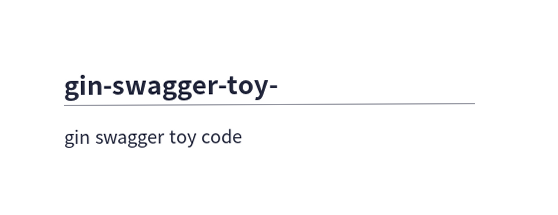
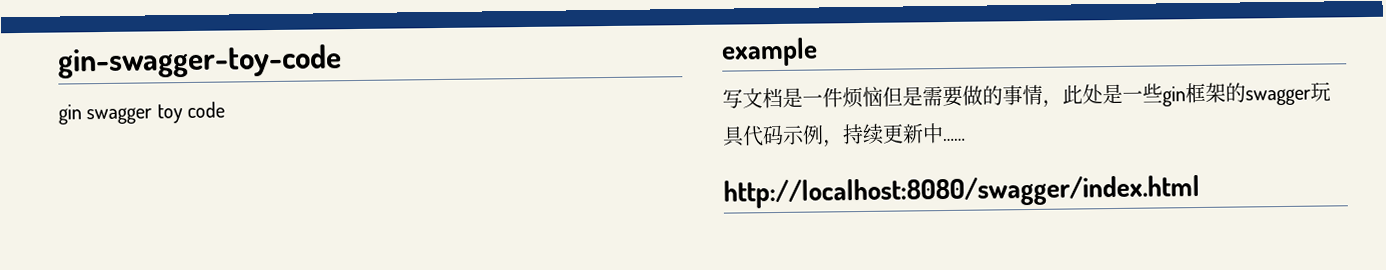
[63,73,278,101] gin-swagger-toy- -> [57,44,342,79] gin-swagger-toy-code
(243, 136) none -> [721,37,818,67] [722,82,1331,109] [722,123,966,148] [723,174,1200,209] // example // 写文档是一件烦恼但是需要做的事情，此处是一些gin框架的swagger玩具代码示例，持续更新中…… // http://localhost:8080/swagger/index.html

